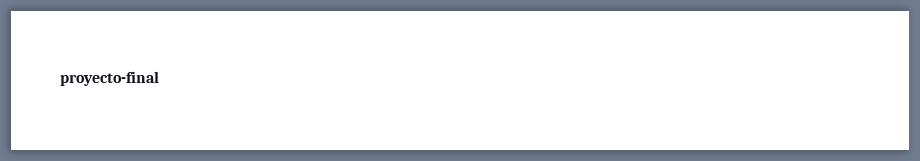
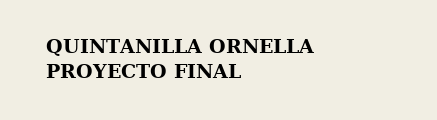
[60,71,159,86] proyecto-final -> [46,39,314,56] [46,64,241,78] QUINTANILLA ORNELLA PROYECTO FINAL

